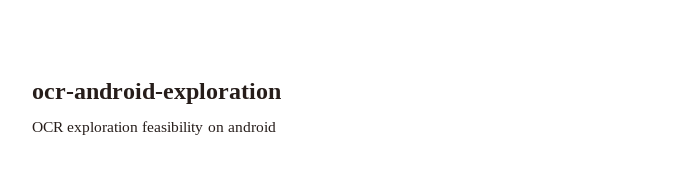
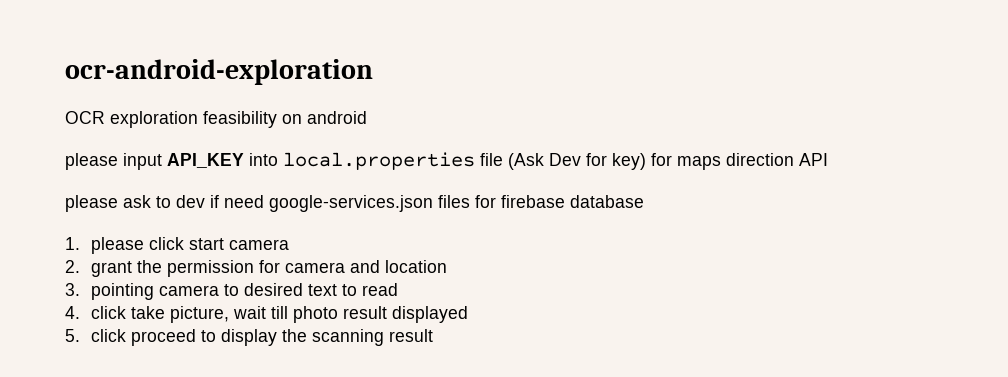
(276, 127) none -> [65,152,828,170] [65,195,644,212] [65,237,289,254] [65,260,447,277] [65,283,398,300] [65,306,468,323] [65,329,433,346] // please input API_KEY into local.properties file (Ask Dev for key) for maps direction API // please ask to dev if need google-services.json files for firebase database // 1. please click start camera // 2. grant the permission for camera and location // 3. pointing camera to desired text to read // 4. click take picture, wait till photo result displayed // 5. click proceed to display the scanning result

